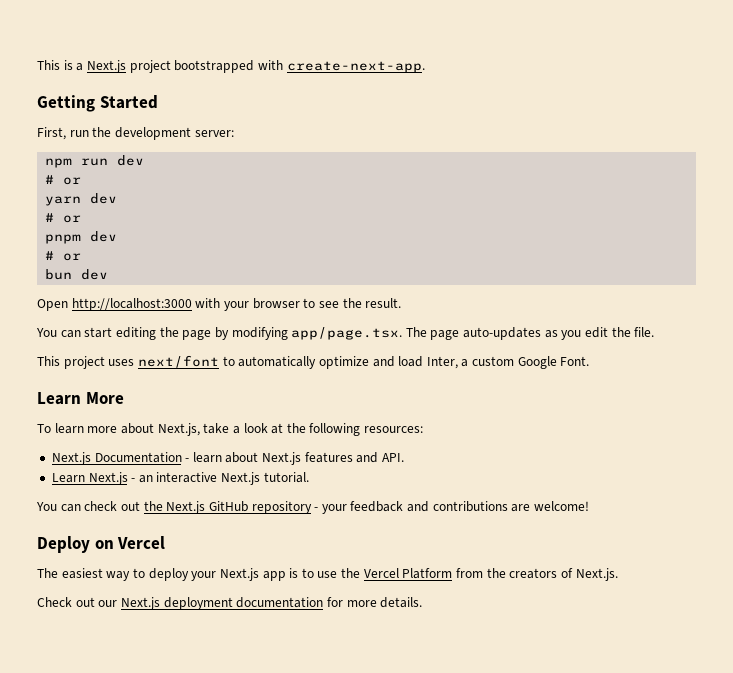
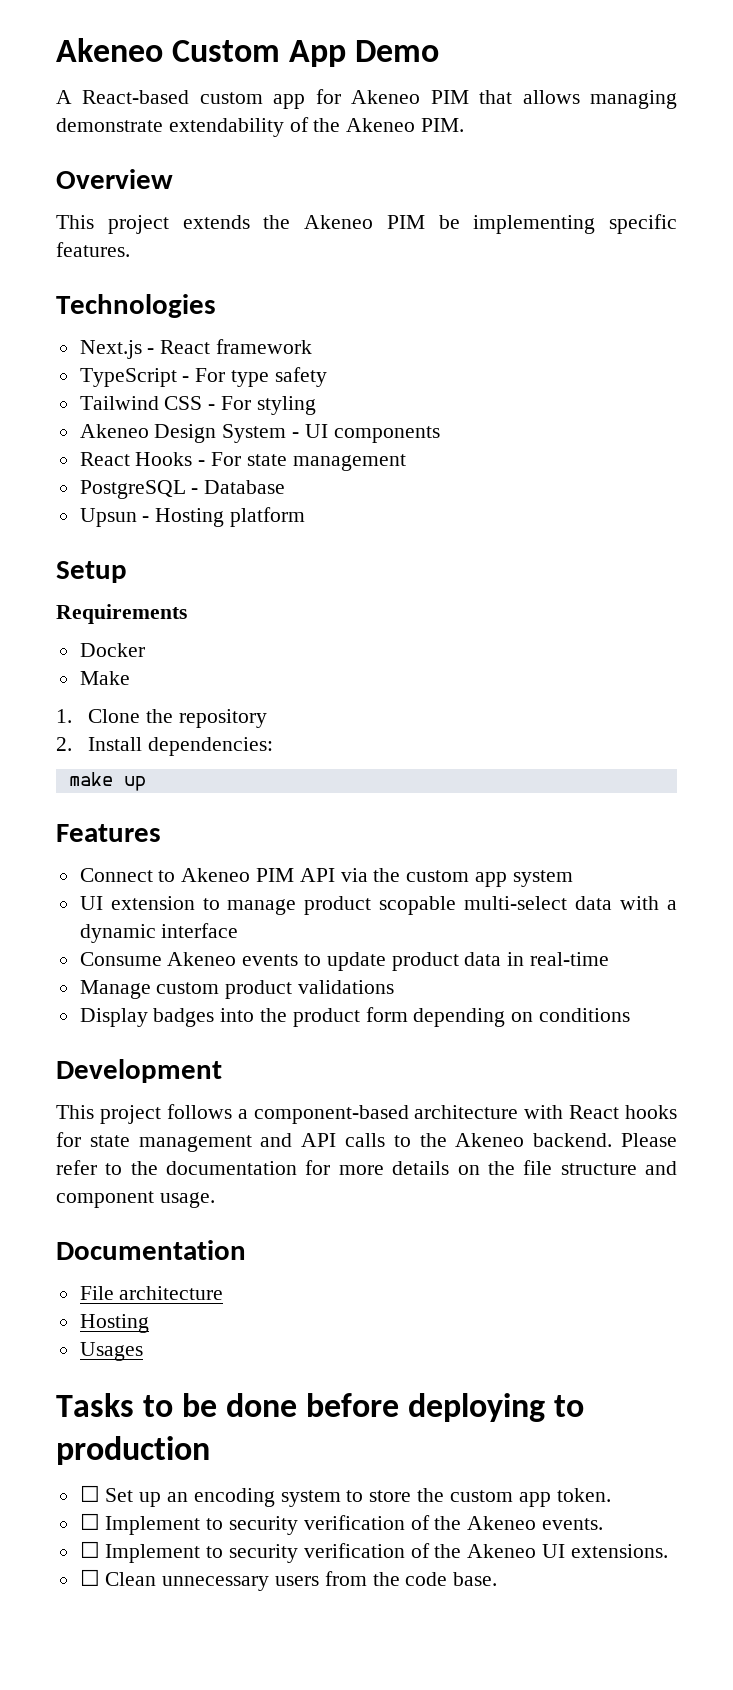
[37,60,425,73] [37,95,158,112] [37,127,234,140] [45,155,145,168] [45,175,82,185] [45,193,118,206] [45,213,82,223] [45,231,118,244] [45,251,82,261] [45,269,109,280] [37,298,402,311] [36,327,655,340] [37,355,590,369] [37,392,124,405] [37,423,424,436] [51,452,405,465] [51,472,309,485] [36,501,590,514] [37,536,166,553] [37,568,618,581] [37,597,423,610] This is a Next.js project bootstrapped with create-next-app. // Getting Started // First, run the development server: // npm run dev // # or // yarn dev // # or // pnpm dev // # or // bun dev // Open http://localhost:3000 with your browser to see the result. // You can start editing the page by modifying app/page.tsx. The page auto-updates as you edit the file. // This project uses next/font to automatically optimize and load Inter, a custom Google Font. // Learn More // To learn more about Next.js, take a look at the following resources: // Next.js Documentation - learn about Next.js features and API. // Learn Next.js - an interactive Next.js tutorial. // You can check out the Next.js GitHub repository - your feedback and contributions are welcome! // Deploy on Vercel // The easiest way to deploy your Next.js app is to use the Vercel Platform from the creators of Next.js. // Check out our Next.js deployment documentation for more details. -> [56,38,440,67] [56,89,678,109] [56,117,465,137] [56,169,173,189] [56,214,677,234] [56,242,130,257] [56,294,216,318] [79,339,313,359] [79,367,327,387] [79,396,316,415] [79,424,440,443] [79,452,406,471] [79,480,286,499] [79,507,306,527] [56,561,127,583] [56,604,187,624] [79,643,145,657] [79,671,130,685] [56,709,267,728] [56,737,274,756] [68,772,146,791] [56,824,161,842] [79,868,573,887] [79,896,678,915] [79,923,239,943] [79,952,610,971] [79,980,395,999] [79,1007,631,1027] [56,1059,222,1083] [56,1104,677,1124] [56,1132,677,1152] [56,1160,678,1175] [56,1191,215,1208] [56,1240,246,1260] [79,1286,224,1300] [79,1314,149,1333] [79,1342,143,1361] [56,1393,585,1422] [56,1436,210,1465] [79,1485,611,1507] [79,1513,604,1535] [79,1541,668,1563] [79,1569,498,1591] Akeneo Custom App Demo // A React-based custom app for Akeneo PIM that allows managing demonstrate extendability of the Akeneo PIM. // Overview // This project extends the Akeneo PIM be implementing specific features. // Technologies // Next.js - React framework // TypeScript - For type safety // Tailwind CSS - For styling // Akeneo Design System - UI components // React Hooks - For state management // PostgreSQL - Database // Upsun - Hosting platform // Setup // Requirements // Docker // Make // 1. Clone the repository // 2. Install dependencies: // make up // Features // Connect to Akeneo PIM API via the custom app system // UI extension to manage product scopable multi-select data with a dynamic interface // Consume Akeneo events to update product data in real-time // Manage custom product validations // Display badges into the product form depending on conditions // Development // This project follows a component-based architecture with React hooks for state management and API calls to the Akeneo backend. Please refer to the documentation for more details on the file structure and component usage. // Documentation // File architecture // Hosting // Usages // Tasks to be done before deploying to production // ☐ Set up an encoding system to store the custom app token. // ☐ Implement to security verification of the Akeneo events. // ☐ Implement to security verification of the Akeneo UI extensions. // ☐ Clean unnecessary users from the code base.

